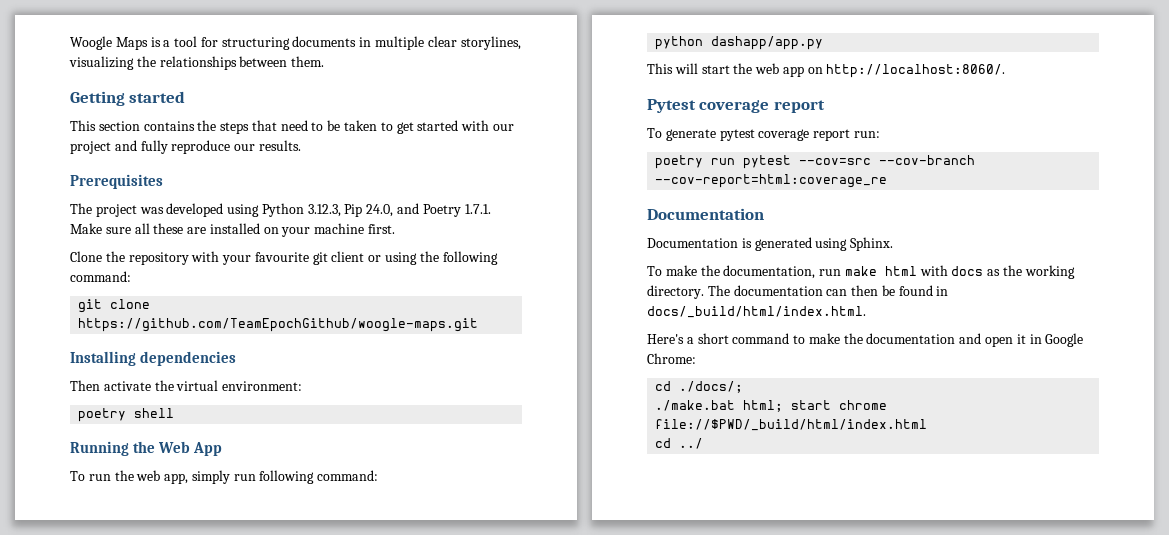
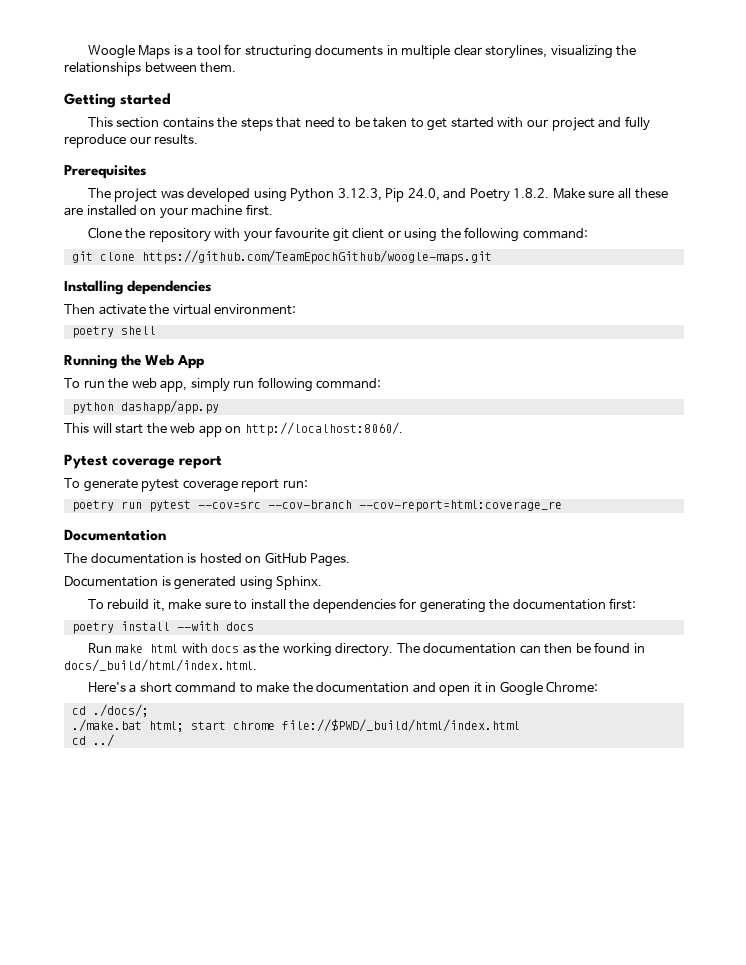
[464,204,491,214] 1.7.1. -> [513,188,550,198] 1.8.2.
(764, 214) none -> [64,552,351,567] // The documentation is hosted on GitHub Pages.
[665,265,842,279] make the documentation, run -> [107,598,637,613] [71,621,254,634] [87,643,112,653] rebuild it, make sure to install the dependencies for generating the documentation first: // poetry install --with docs // Run

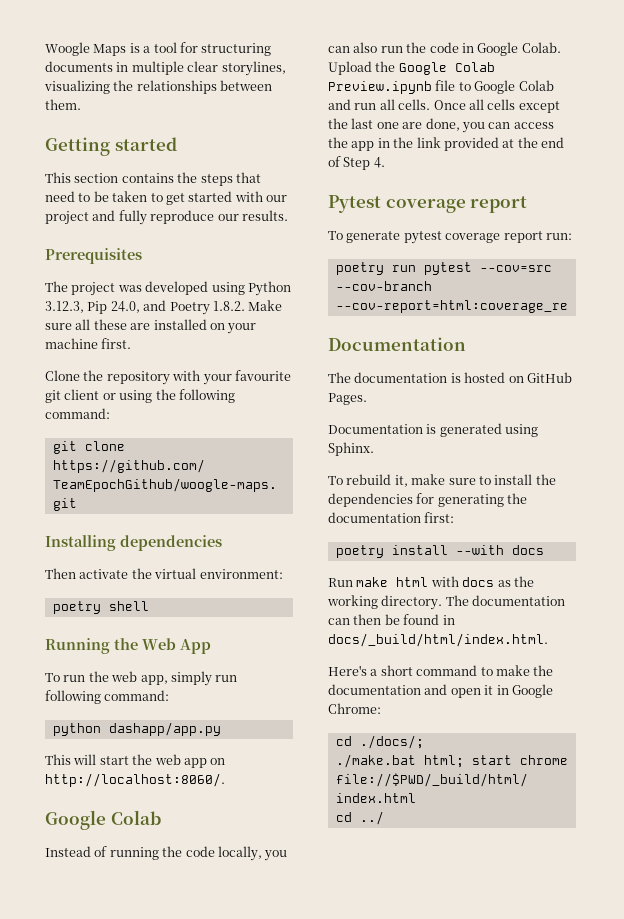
(403, 429) none -> [45,810,161,830] [45,846,288,861] [328,42,561,56] [328,61,495,75] [328,80,554,94] [328,99,560,113] [328,118,554,133] [328,137,564,151] [328,156,385,170] // Google Colab // Instead of running the code locally, you can also run the code in Google Colab. Upload the Google Colab Preview.ipynb file to Google Colab and run all cells. Once all cells except the last one are done, you can access the app in the link provided at the end of Step 4.

